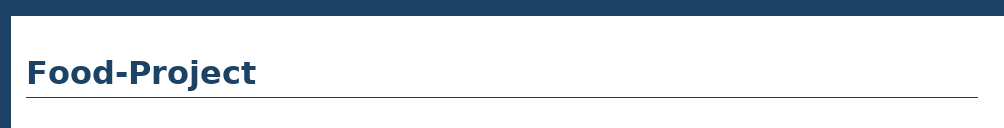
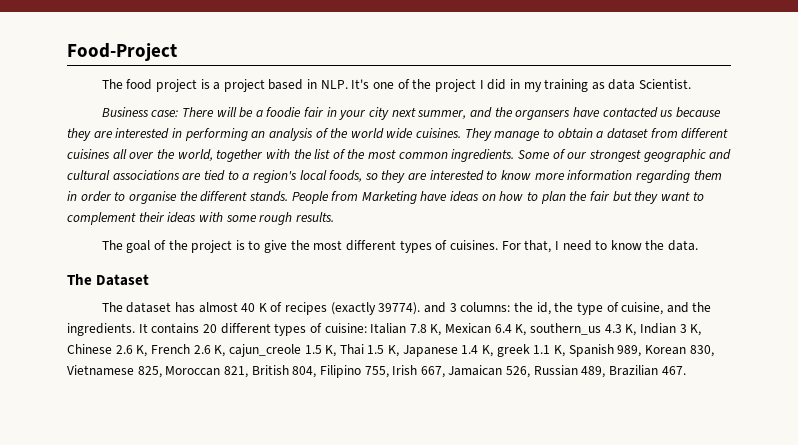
(256, 75) none -> [101,79,692,92] [101,107,721,120] [67,128,729,141] [67,149,732,162] [67,170,722,183] [67,191,704,204] [67,212,334,225] [101,240,699,253] [67,274,150,286] [101,302,712,315] [67,323,702,336] [67,344,714,357] [67,365,686,378] // The food project is a project based in NLP. It's one of the project I did in my training as data Scientist. // Business case: There will be a foodie fair in your city next summer, and the organsers have contacted us because they are interested in performing an analysis of the world wide cuisines. They manage to obtain a dataset from different cuisines all over the world, together with the list of the most common ingredients. Some of our strongest geographic and cultural associations are tied to a region's local foods, so they are interested to know more information regarding them in order to organise the different stands. People from Marketing have ideas on how to plan the fair but they want to complement their ideas with some rough results. // The goal of the project is to give the most different types of cuisines. For that, I need to know the data. // The Dataset // The dataset has almost 40 K of recipes (exactly 39774). and 3 columns: the id, the type of cuisine, and the ingredients. It contains 20 different types of cuisine: Italian 7.8 K, Mexican 6.4 K, southern_us 4.3 K, Indian 3 K, Chinese 2.6 K, French 2.6 K, cajun_creole 1.5 K, Thai 1.5 K, Japanese 1.4 K, greek 1.1 K, Spanish 989, Korean 830, Vietnamese 825, Moroccan 821, British 804, Filipino 755, Irish 667, Jamaican 526, Russian 489, Brazilian 467.

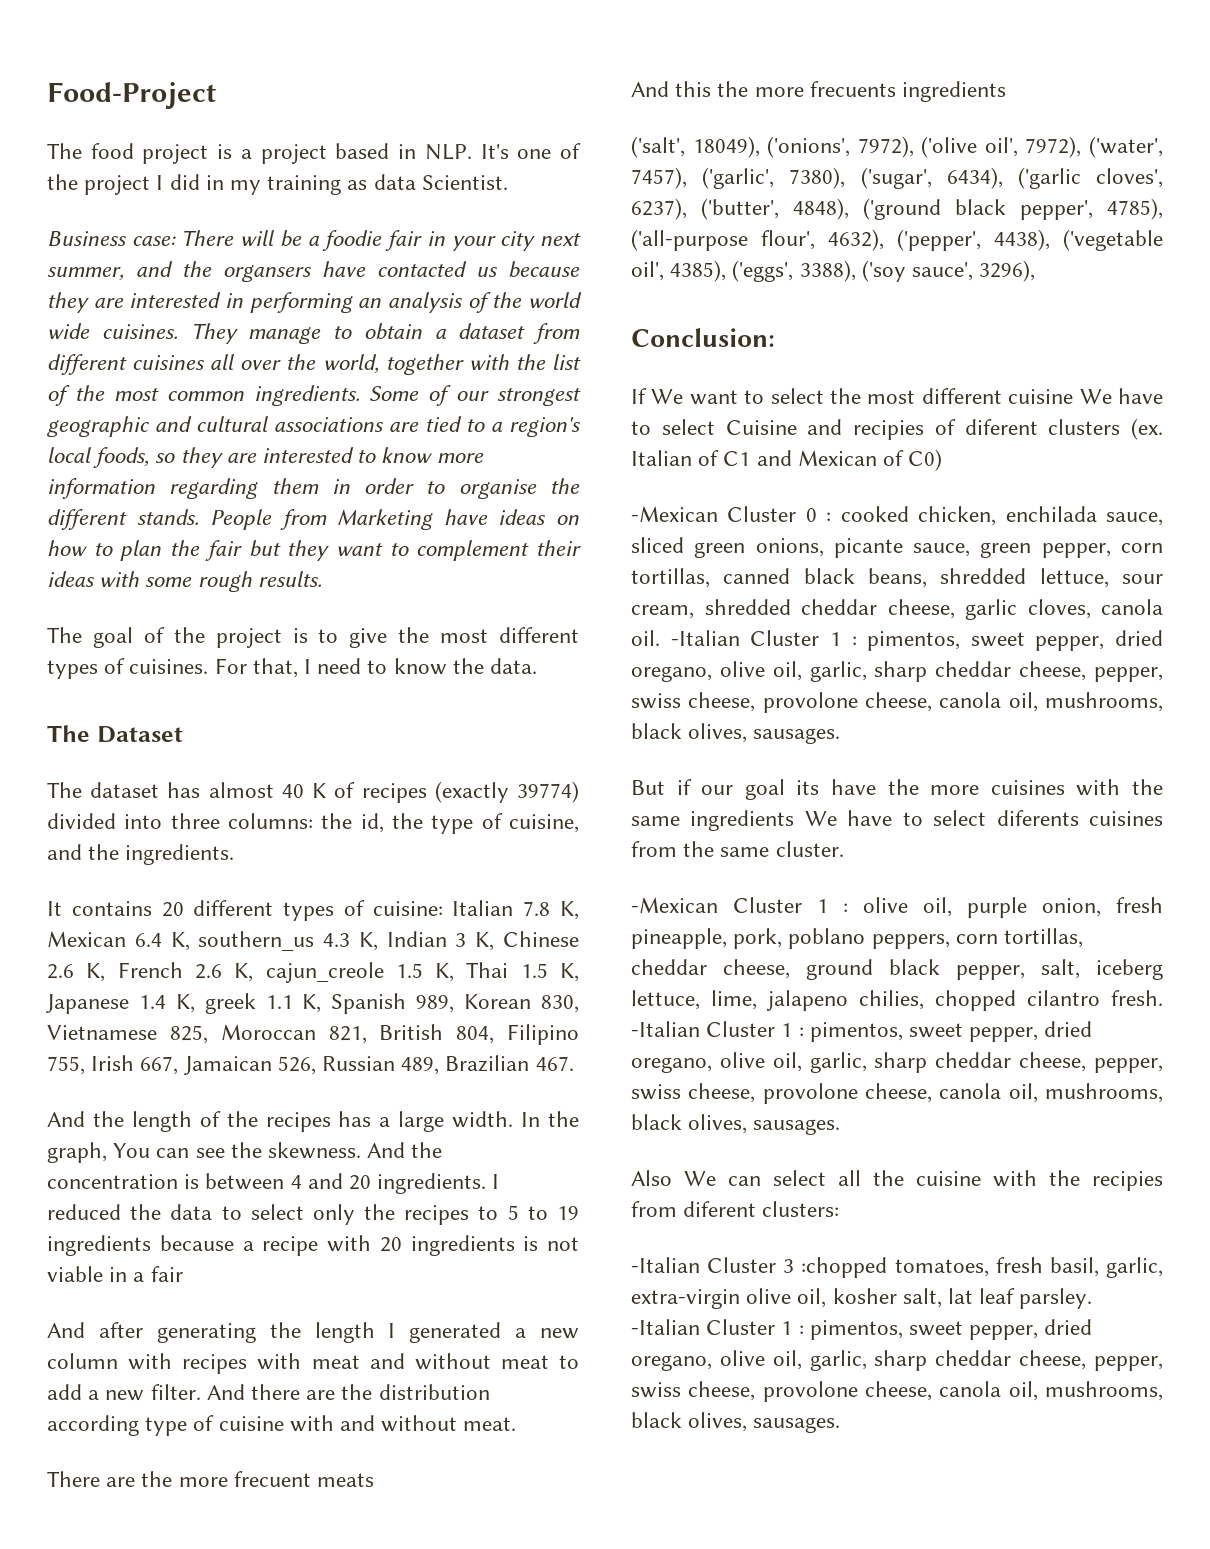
[378,302,457,315] 39774). and 3 -> [517,781,579,803] [47,813,220,829] 39774) divided into three
(135, 329) none -> (235, 854) //
(686, 370) none -> [47,1111,579,1132] [47,1142,443,1163] [47,1173,500,1194] [47,1204,579,1225] [47,1235,579,1256] [47,1266,183,1282] [47,1322,579,1343] [47,1353,579,1374] [47,1384,490,1401] [47,1415,517,1436] [47,1471,375,1487] [631,81,1007,102] [631,136,1163,158] [631,167,1163,189] [631,198,1163,220] [631,229,1163,251] [631,260,1036,282] [631,328,775,347] [631,388,1163,405] [631,418,1163,440] [631,449,943,471] [631,506,1163,526] [631,537,1163,558] [631,568,1163,588] [631,599,1163,620] [631,630,1163,651] [631,661,1163,682] [631,692,1163,713] [631,723,841,744] [631,779,1163,800] [631,810,1163,831] [631,841,844,857] [631,897,1163,918] [631,928,1084,949] [631,959,1163,980] [631,990,1163,1011] [631,1021,1093,1042] [631,1052,1163,1073] [631,1083,1163,1104] [631,1114,841,1135] [631,1170,1163,1191] [631,1201,840,1217] [631,1257,1163,1278] [631,1288,1093,1309] [631,1319,1093,1340] [631,1350,1163,1371] [631,1381,1163,1402] [631,1412,841,1433] // And the length of the recipes has a large width. In the graph, You can see the skewness. And the concentration is between 4 and 20 ingredients. I reduced the data to select only the recipes to 5 to 19 ingredients because a recipe with 20 ingredients is not viable in a fair // And after generating the length I generated a new column with recipes with meat and without meat to add a new filter. And there are the distribution according type of cuisine with and without meat. // There are the more frecuent meats // And this the more frecuents ingredients // ('salt', 18049), ('onions', 7972), ('olive oil', 7972), ('water', 7457), ('garlic', 7380), ('sugar', 6434), ('garlic cloves', 6237), ('butter', 4848), ('ground black pepper', 4785), ('all-purpose flour', 4632), ('pepper', 4438), ('vegetable oil', 4385), ('eggs', 3388), ('soy sauce', 3296), // Conclusion: // If We want to select the most different cuisine We have to select Cuisine and recipies of diferent clusters (ex. Italian of C1 and Mexican of C0) // -Mexican Cluster 0 : cooked chicken, enchilada sauce, sliced green onions, picante sauce, green pepper, corn tortillas, canned black beans, shredded lettuce, sour cream, shredded cheddar cheese, garlic cloves, canola oil. -Italian Cluster 1 : pimentos, sweet pepper, dried oregano, olive oil, garlic, sharp cheddar cheese, pepper, swiss cheese, provolone cheese, canola oil, mushrooms, black olives, sausages. // But if our goal its have the more cuisines with the same ingredients We have to select diferents cuisines from the same cluster. // -Mexican Cluster 1 : olive oil, purple onion, fresh pineapple, pork, poblano peppers, corn tortillas, cheddar cheese, ground black pepper, salt, iceberg lettuce, lime, jalapeno chilies, chopped cilantro fresh. -Italian Cluster 1 : pimentos, sweet pepper, dried oregano, olive oil, garlic, sharp cheddar cheese, pepper, swiss cheese, provolone cheese, canola oil, mushrooms, black olives, sausages. // Also We can select all the cuisine with the recipies from diferent clusters: // -Italian Cluster 3 :chopped tomatoes, fresh basil, garlic, extra-virgin olive oil, kosher salt, lat leaf parsley. -Italian Cluster 1 : pimentos, sweet pepper, dried oregano, olive oil, garlic, sharp cheddar cheese, pepper, swiss cheese, provolone cheese, canola oil, mushrooms, black olives, sausages.

